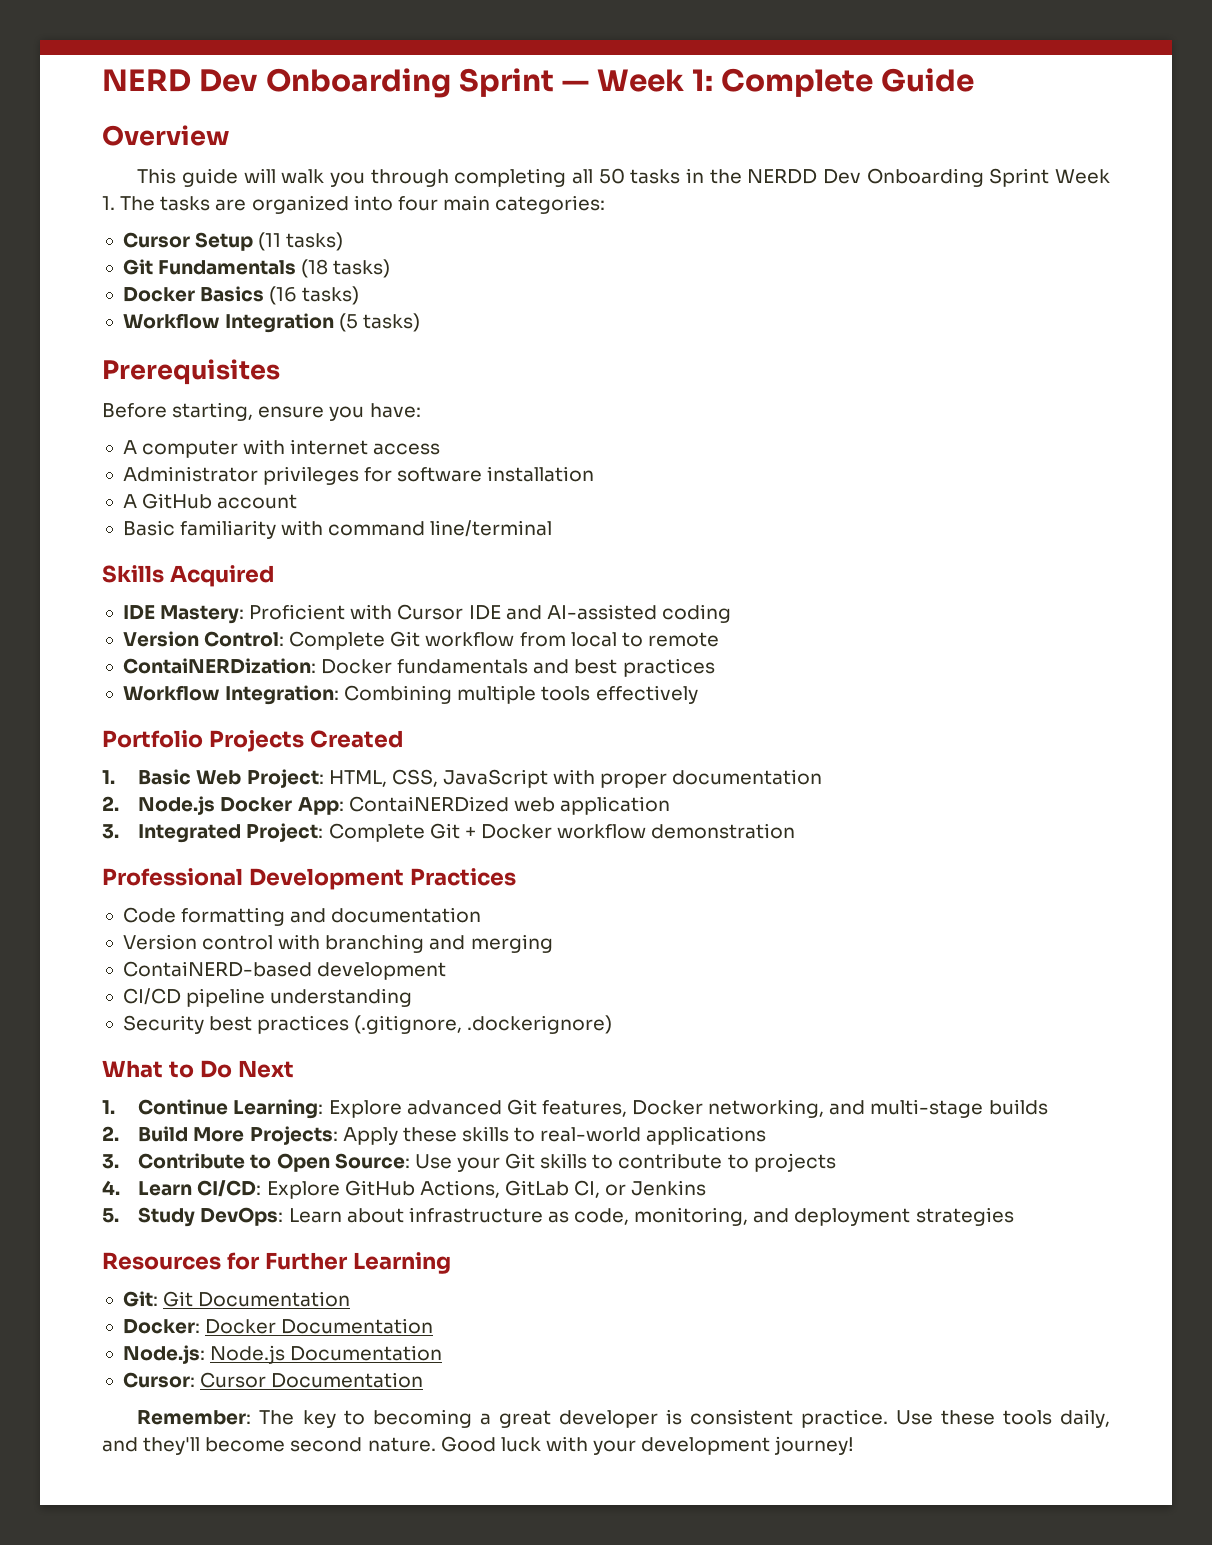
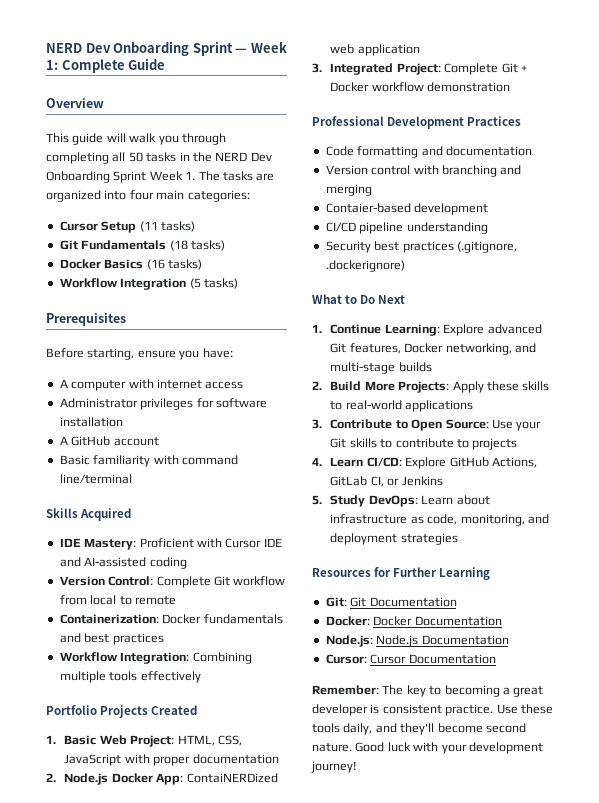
[747,169,818,184] NERDD -> [215,152,248,161] NERD
[122,658,316,674] ContaiNERDization: -> [59,614,159,624] Containerization:
[122,961,312,977] ContaiNERD-based -> [325,203,411,213] Contaier-based

